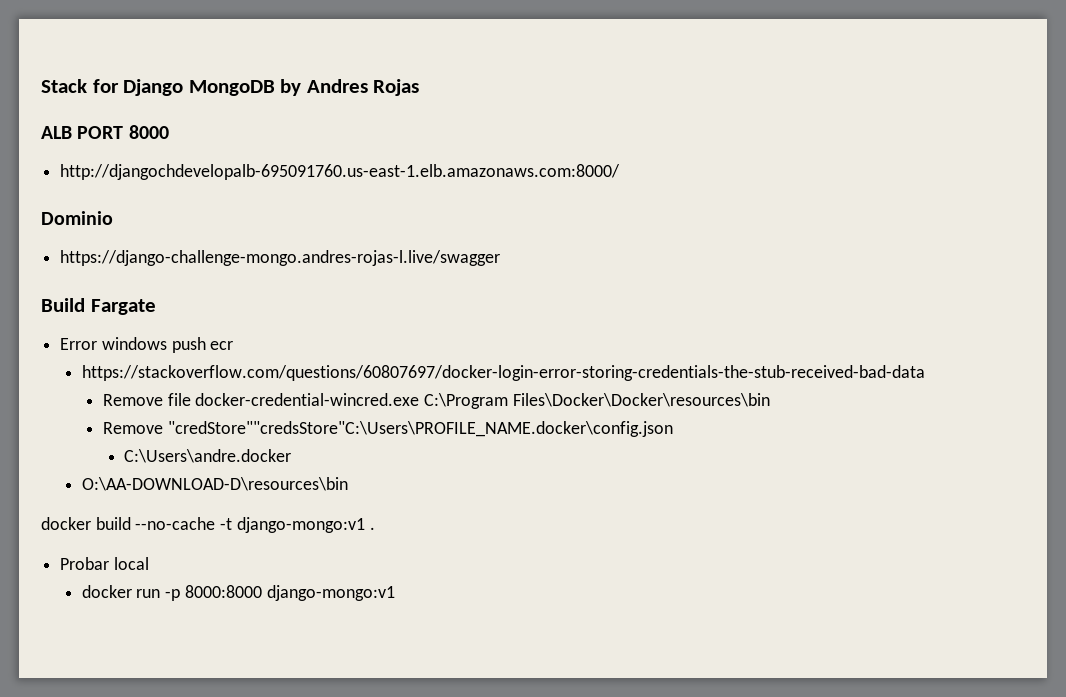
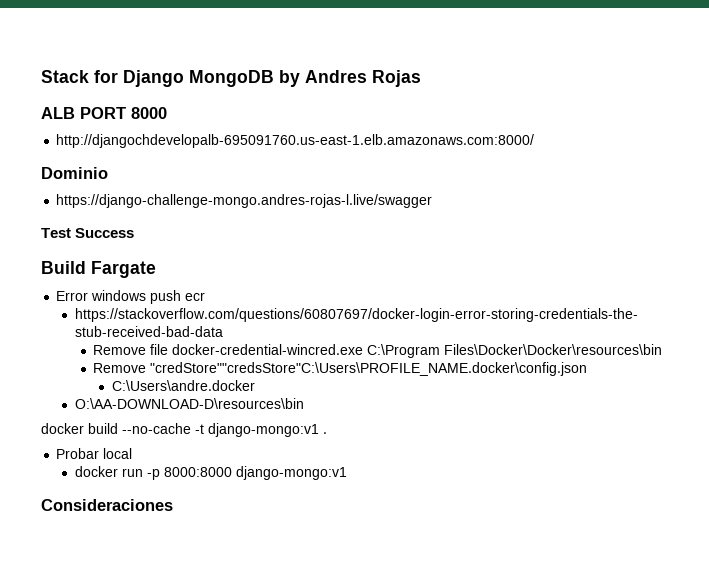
(501, 258) none -> [41,228,135,238] // Test Success
(395, 593) none -> [41,499,173,511] // Consideraciones

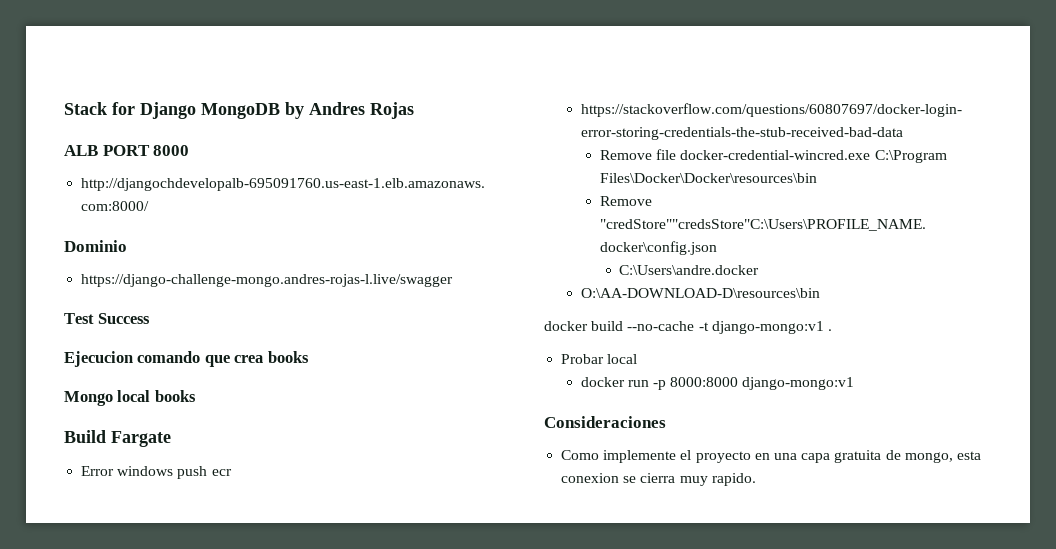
(135, 233) none -> [64,351,309,367] [64,390,196,406] // Ejecucion comando que crea books // Mongo local books
(173, 505) none -> [561,450,981,463] [561,473,756,486] // Como implemente el proyecto en una capa gratuita de mongo, esta conexion se cierra muy rapido.

